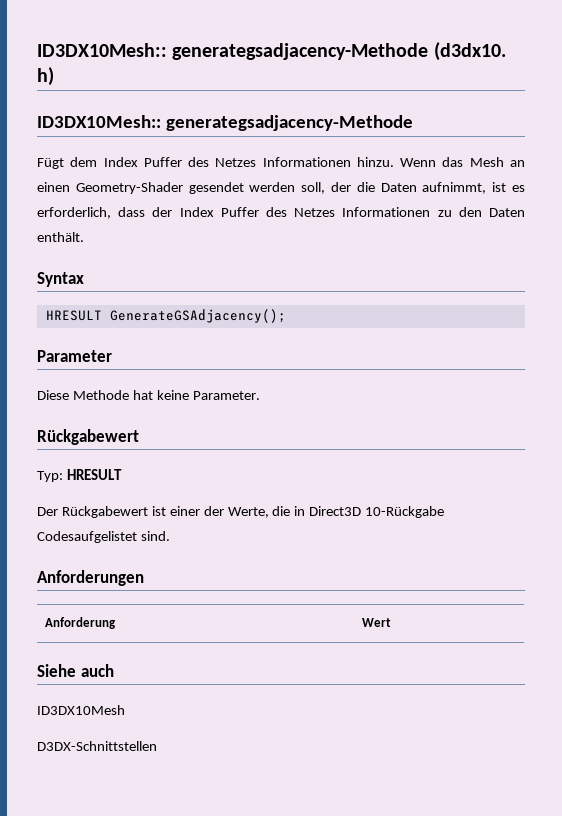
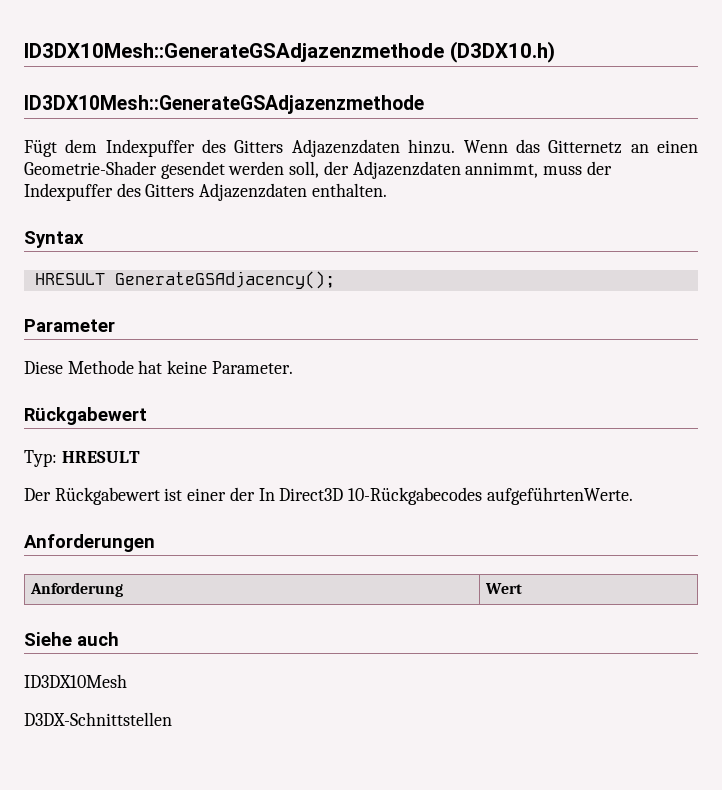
[37,42,506,61] [37,67,54,86] [37,115,413,131] [37,157,351,169] ID3DX10Mesh:: generategsadjacency-Methode (d3dx10. h) // ID3DX10Mesh:: generategsadjacency-Methode // Fügt dem Index Puffer des Netzes Informationen -> [24,41,555,63] [24,95,424,114] [24,139,400,157] ID3DX10Mesh::GenerateGSAdjazenzmethode (D3DX10.h) // ID3DX10Mesh::GenerateGSAdjazenzmethode // Fügt dem Indexpuffer des Gitters Adjazenzdaten
[469,157,504,167] Mesh -> [548,140,623,154] Gitternetz
[75,182,183,194] Geometry-Shader -> [24,161,157,175] Geometrie-Shader
[356,182,526,194] [37,207,525,219] [37,232,84,242] die Daten aufnimmt, ist es erforderlich, dass der Index Puffer des Netzes Informationen zu den Daten enthält. -> [352,161,612,179] [24,183,387,201] Adjazenzdaten annimmt, muss der Indexpuffer des Gitters Adjazenzdaten enthalten.
[227,506,445,518] [37,531,170,543] Werte, die in Direct3D 10-Rückgabe Codesaufgelistet sind. -> [258,487,633,505] In Direct3D 10-Rückgabecodes aufgeführtenWerte.

